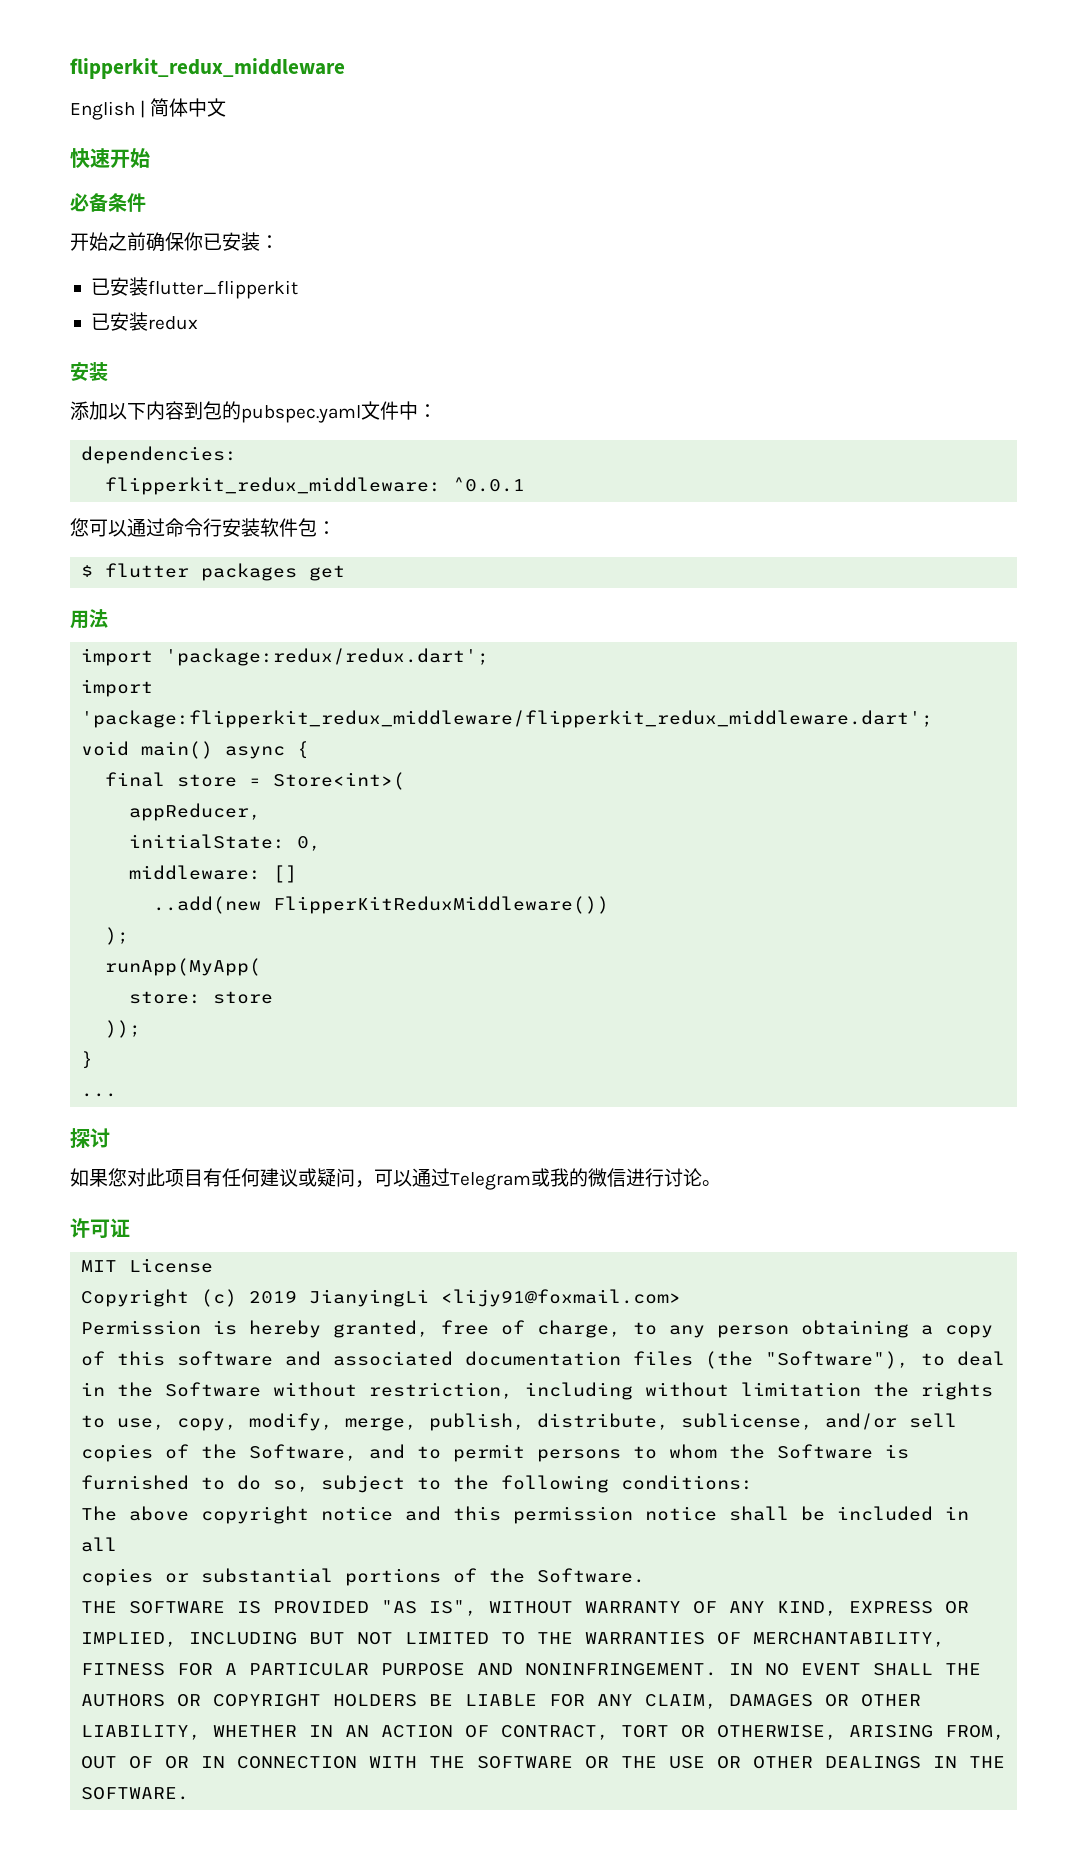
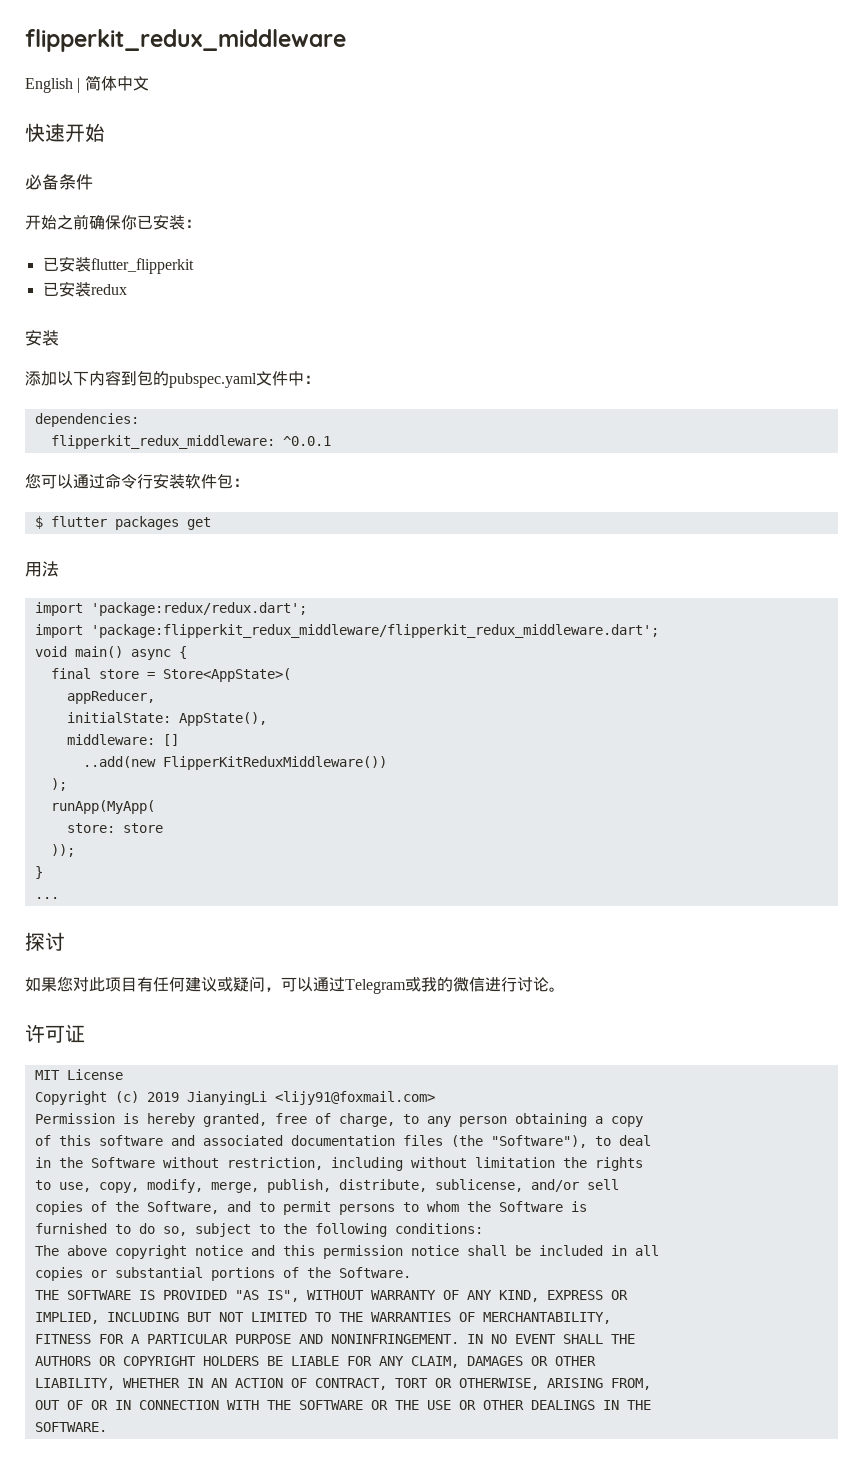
[273,772,406,790] Store<int>( -> [162,668,291,682] Store<AppState>(
[297,836,322,851] 0, -> [178,712,267,726] AppState(),

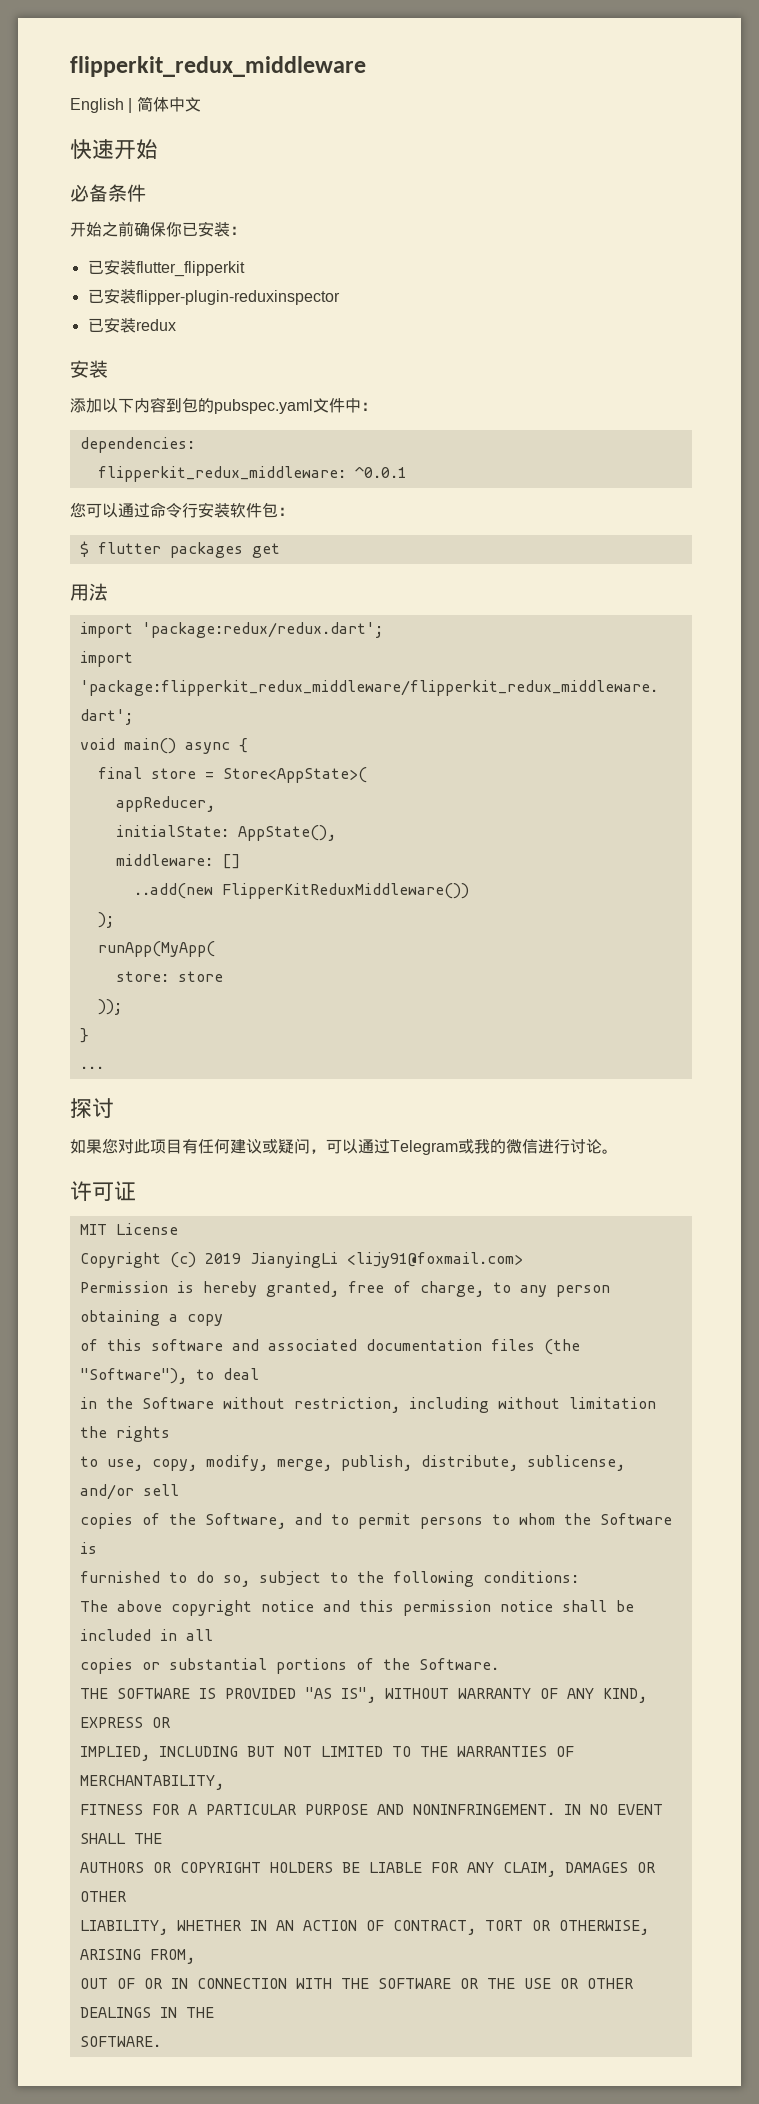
(194, 266) none -> [87,288,340,305] // 已安装flipper-plugin-reduxinspector

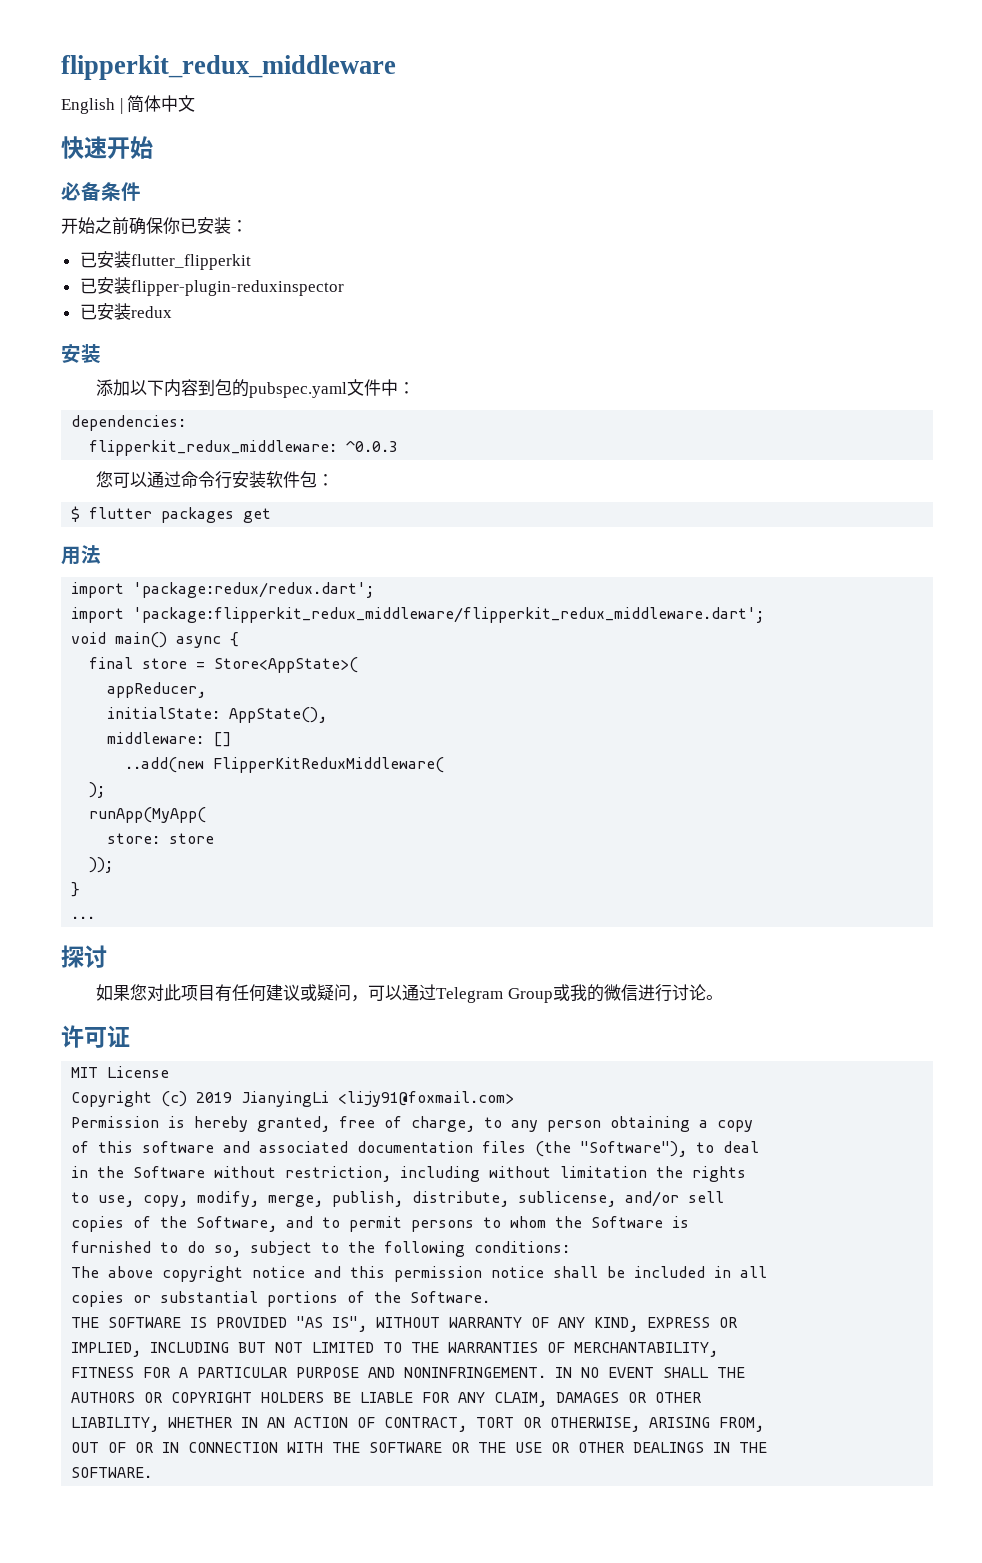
[354,466,407,478] ^0.0.1 -> [346,440,399,452] ^0.0.3
[221,883,469,899] FlipperKitReduxMiddleware()) -> [213,757,445,773] FlipperKitReduxMiddleware(
(458, 1147) none -> [507,988,553,1003] Group

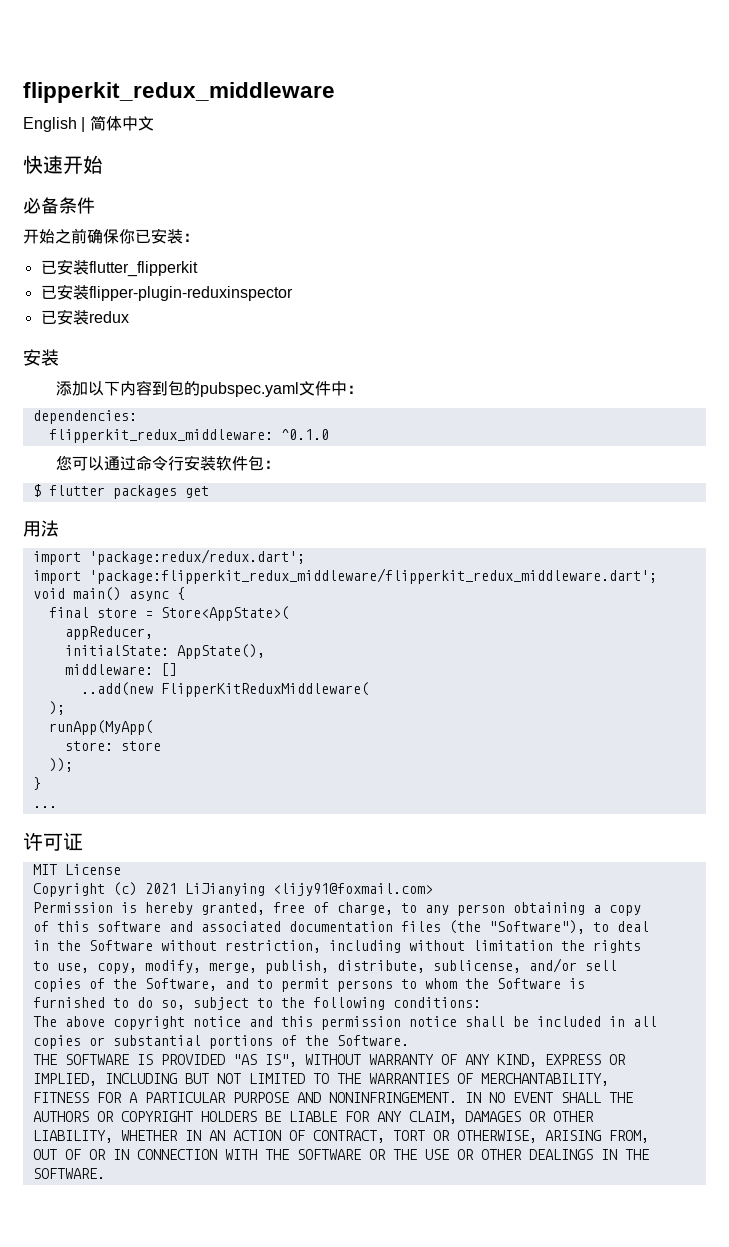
[346,440,399,452] ^0.0.3 -> [280,429,329,440] ^0.1.0
[61,945,107,968] [95,984,723,1003] // 探讨 // 如果您对此项目有任何建议或疑问，可以通过Telegram Group或我的微信进行讨论。 -> (57, 807) none
[196,1091,330,1107] 2019 JianyingLi -> [144,883,265,896] 2021 LiJianying

